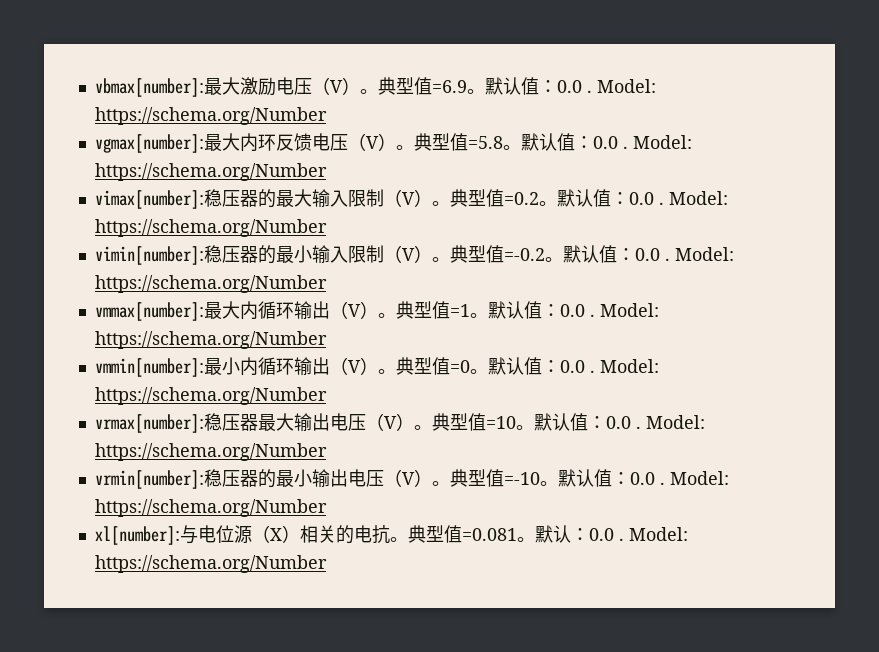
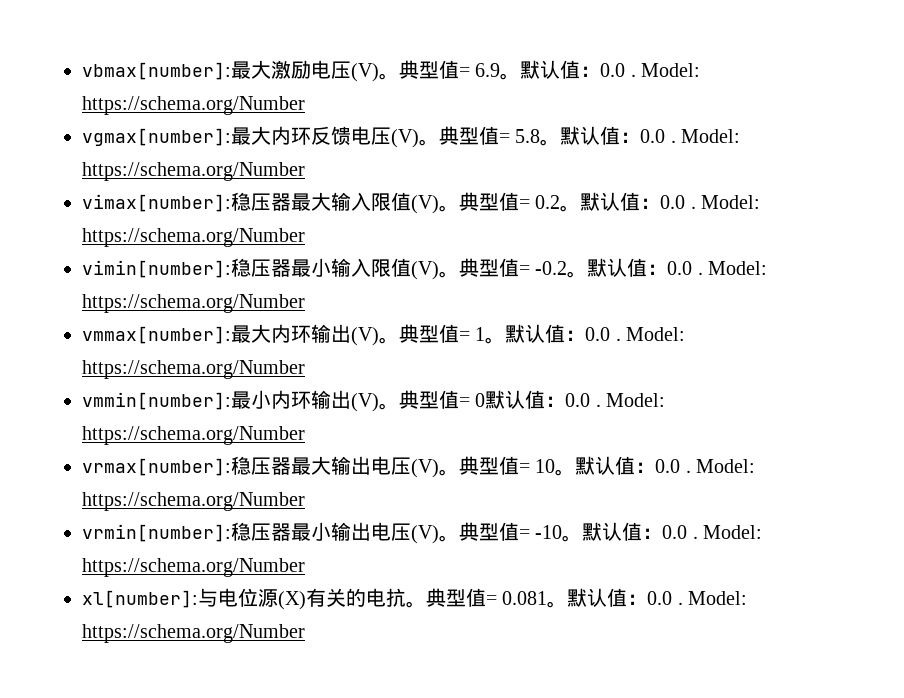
[311,77,467,95] （V）。典型值=6.9 -> [351,60,501,82] (V)。典型值= 6.9
[347,133,503,151] （V）。典型值=5.8 -> [391,126,541,148] (V)。典型值= 5.8
[257,189,276,208] 的 -> (291, 202) none
[365,189,539,207] 制（V）。典型值=0.2 -> [391,192,561,214] 值(V)。典型值= 0.2
[257,245,276,264] 的 -> (291, 268) none
[365,245,545,263] 制（V）。典型值=-0.2 -> [391,258,568,280] 值(V)。典型值= -0.2
[257,301,470,320] 循环输出（V）。典型值=1 -> [291,324,486,346] 环输出(V)。典型值= 1
[257,357,488,376] 循环输出（V）。典型值=0。 -> [291,390,486,412] 环输出(V)。典型值= 0
[365,413,516,431] （V）。典型值=10 -> [411,456,556,478] (V)。典型值= 10
[257,469,276,488] 的 -> (291, 532) none
[383,469,540,487] （V）。典型值=-10 -> [411,522,563,544] (V)。典型值= -10
[251,525,318,543] （X）相 -> [278,588,326,610] (X)有
[461,525,571,543] =0.081。默认 -> [486,588,628,608] = 0.081。默认值

